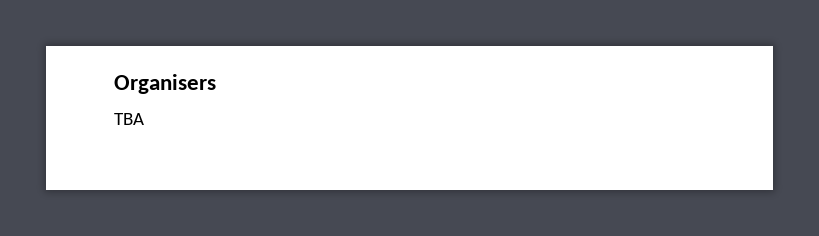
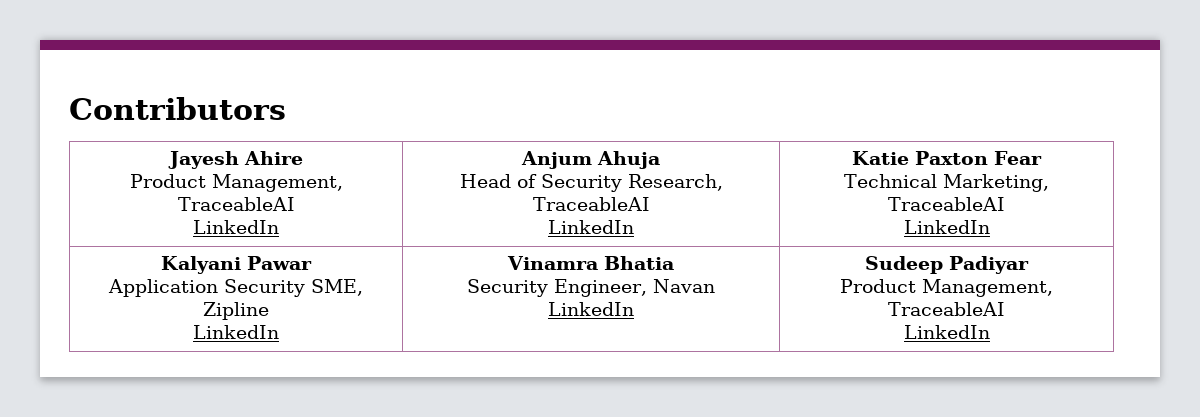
[114,74,216,94] [114,113,144,125] Organisers // TBA -> [69,97,286,120] [167,151,303,169] [129,174,343,192] [177,197,295,211] [193,220,279,234] [521,151,660,169] [459,174,723,192] [532,197,650,211] [548,220,634,234] [852,151,1043,165] [844,174,1049,192] [888,197,1005,211] [903,220,990,234] [161,256,312,274] [108,279,363,297] [203,302,269,320] [193,325,279,339] [507,256,674,270] [467,279,715,297] [548,302,634,316] [865,256,1029,274] [840,279,1053,297] [888,302,1005,316] [903,325,990,339] Contributors // Jayesh Ahire // Product Management, TraceableAI // LinkedIn | Anjum Ahuja // Head of Security Research, TraceableAI // LinkedIn | Katie Paxton Fear // Technical Marketing, TraceableAI // LinkedIn // Kalyani Pawar // Application Security SME, Zipline // LinkedIn | Vinamra Bhatia // Security Engineer, Navan // LinkedIn | Sudeep Padiyar // Product Management, TraceableAI // LinkedIn

